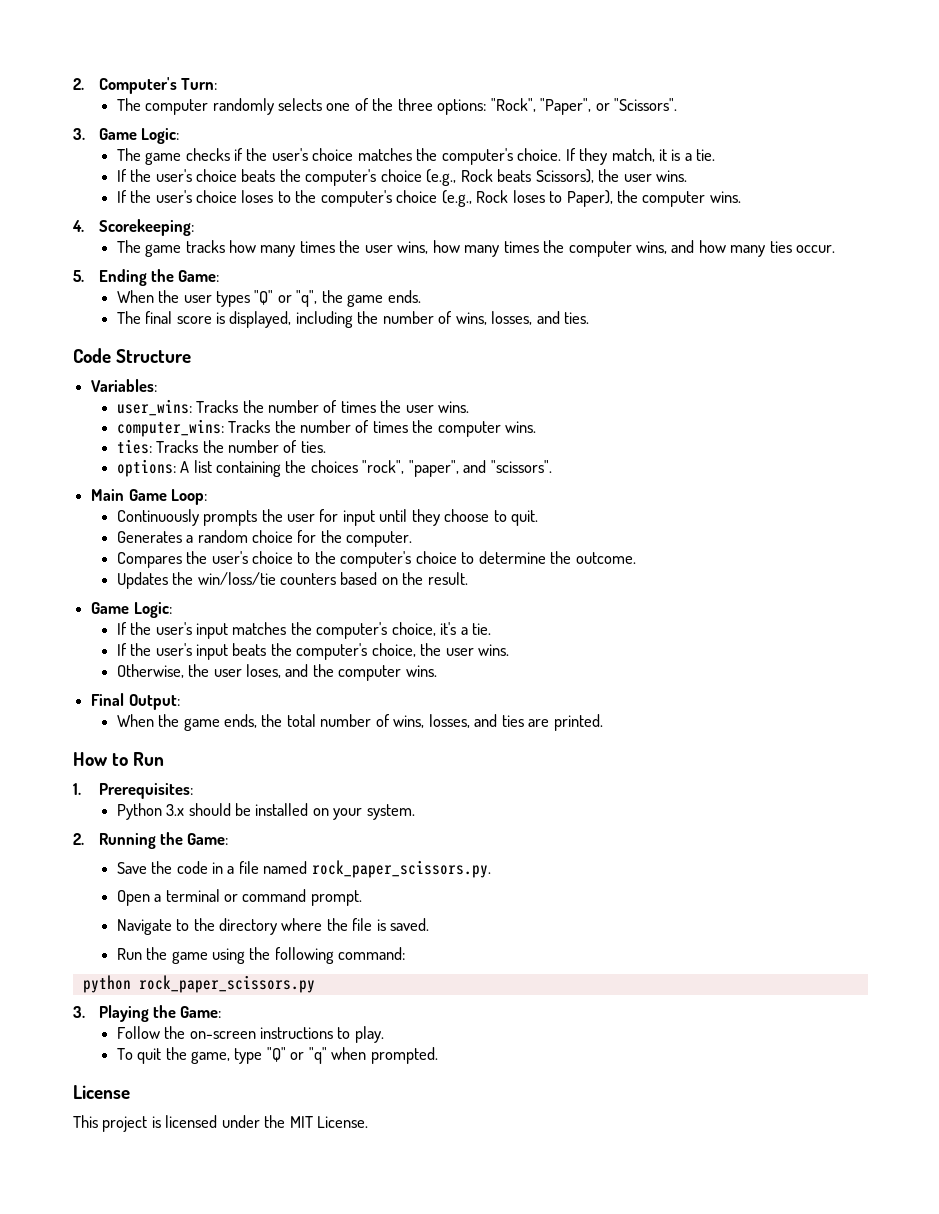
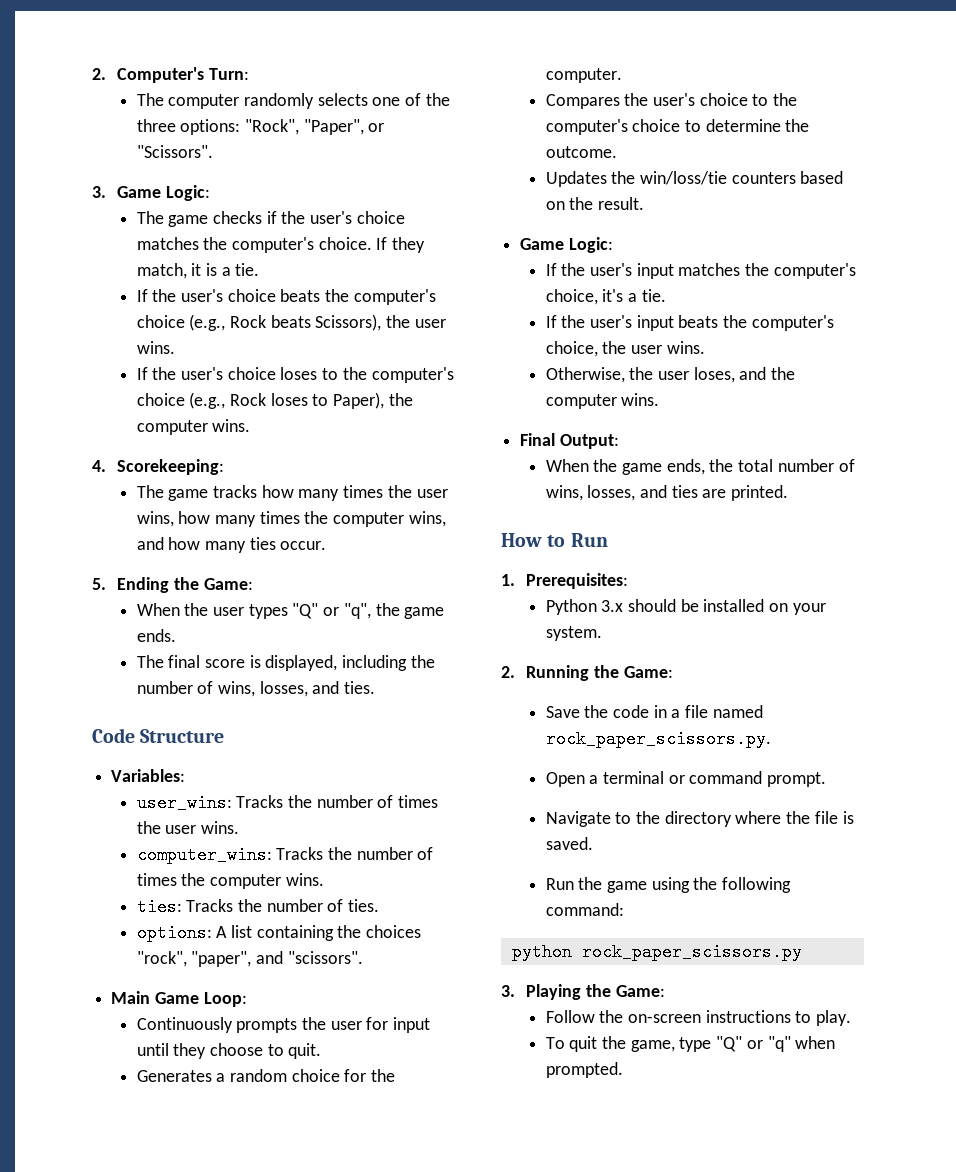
[73,1085,130,1099] [73,1115,369,1132] // License // This project is licensed under the MIT License. -> (623, 1070) none

